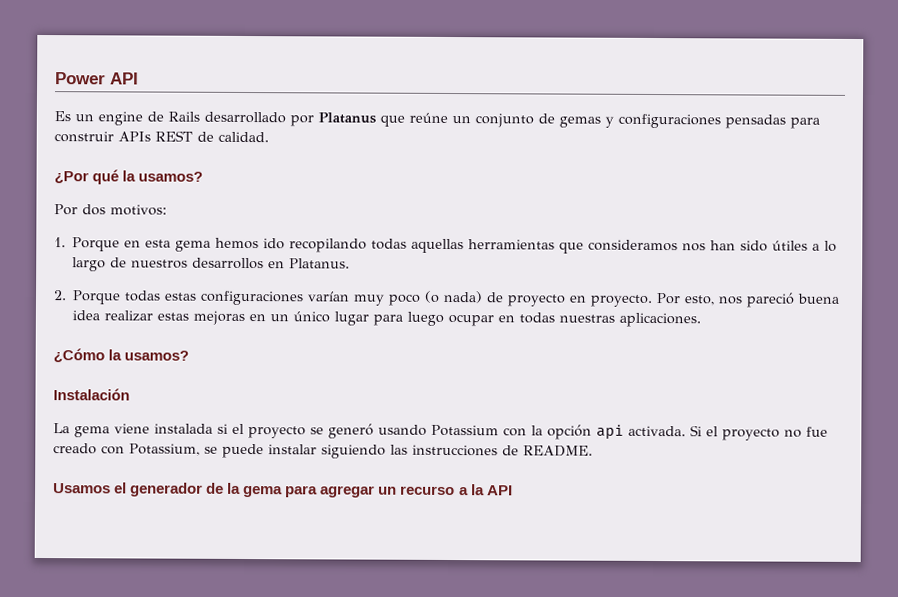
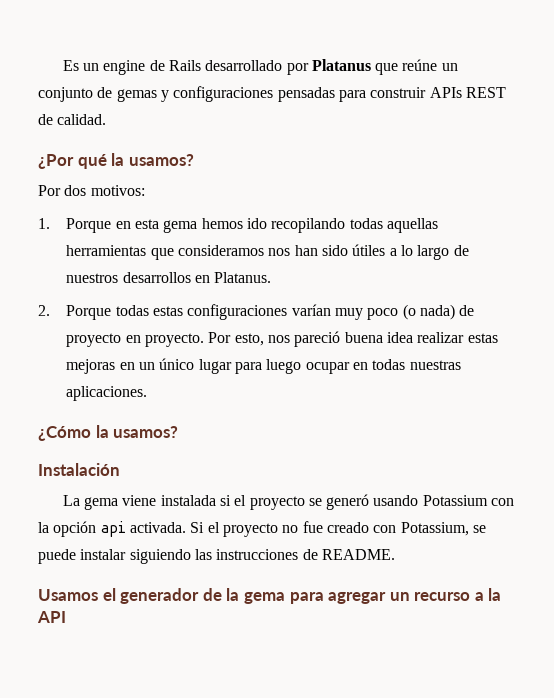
[55,72,139,85] Power API // -> (62, 65) none

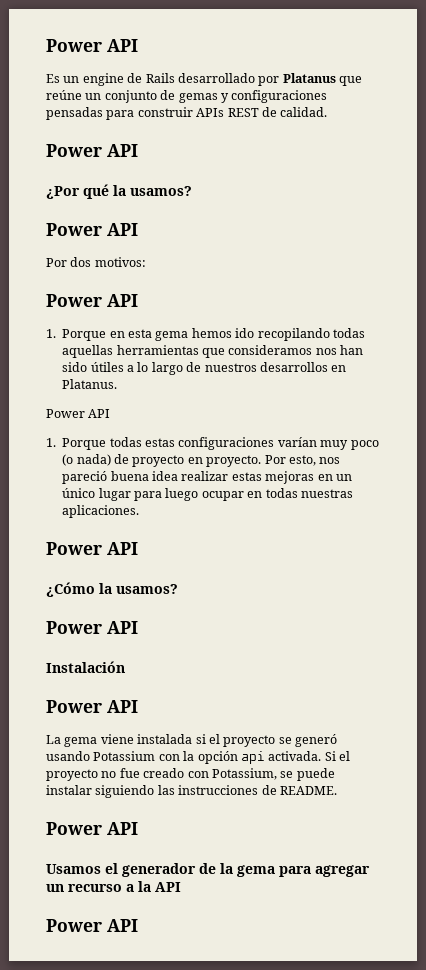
(62, 65) none -> [46,39,138,52] Power API //
(107, 119) none -> [46,144,138,157] // Power API
(194, 160) none -> [46,223,138,236] // Power API
(145, 190) none -> [46,294,138,307] // Power API
[38,305,50,316] 2. -> [46,409,111,418] [46,438,56,447] Power API // 1.
(148, 393) none -> [46,542,138,555] // Power API
(179, 432) none -> [46,621,138,634] // Power API
(120, 469) none -> [46,700,138,713] // Power API
(395, 554) none -> [46,822,138,835] // Power API
(66, 617) none -> [46,919,138,932] // Power API

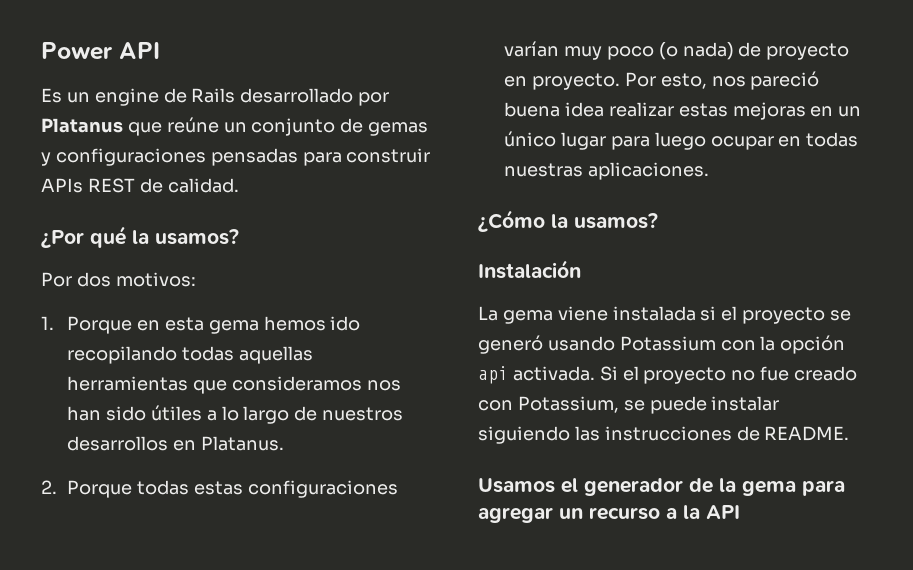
[46,144,138,157] // Power API -> (239, 185) none
[46,223,138,236] // Power API -> (239, 237) none
[46,294,138,307] // Power API -> (196, 279) none
[46,409,111,418] [46,438,56,447] Power API // 1. -> [41,480,57,494] 2.
[46,542,138,555] // Power API -> (709, 171) none
[46,621,138,634] // Power API -> (658, 221) none
[46,700,138,713] // Power API -> (581, 269) none
[46,822,138,835] // Power API -> (850, 433) none
[46,919,138,932] // Power API -> (740, 512) none

